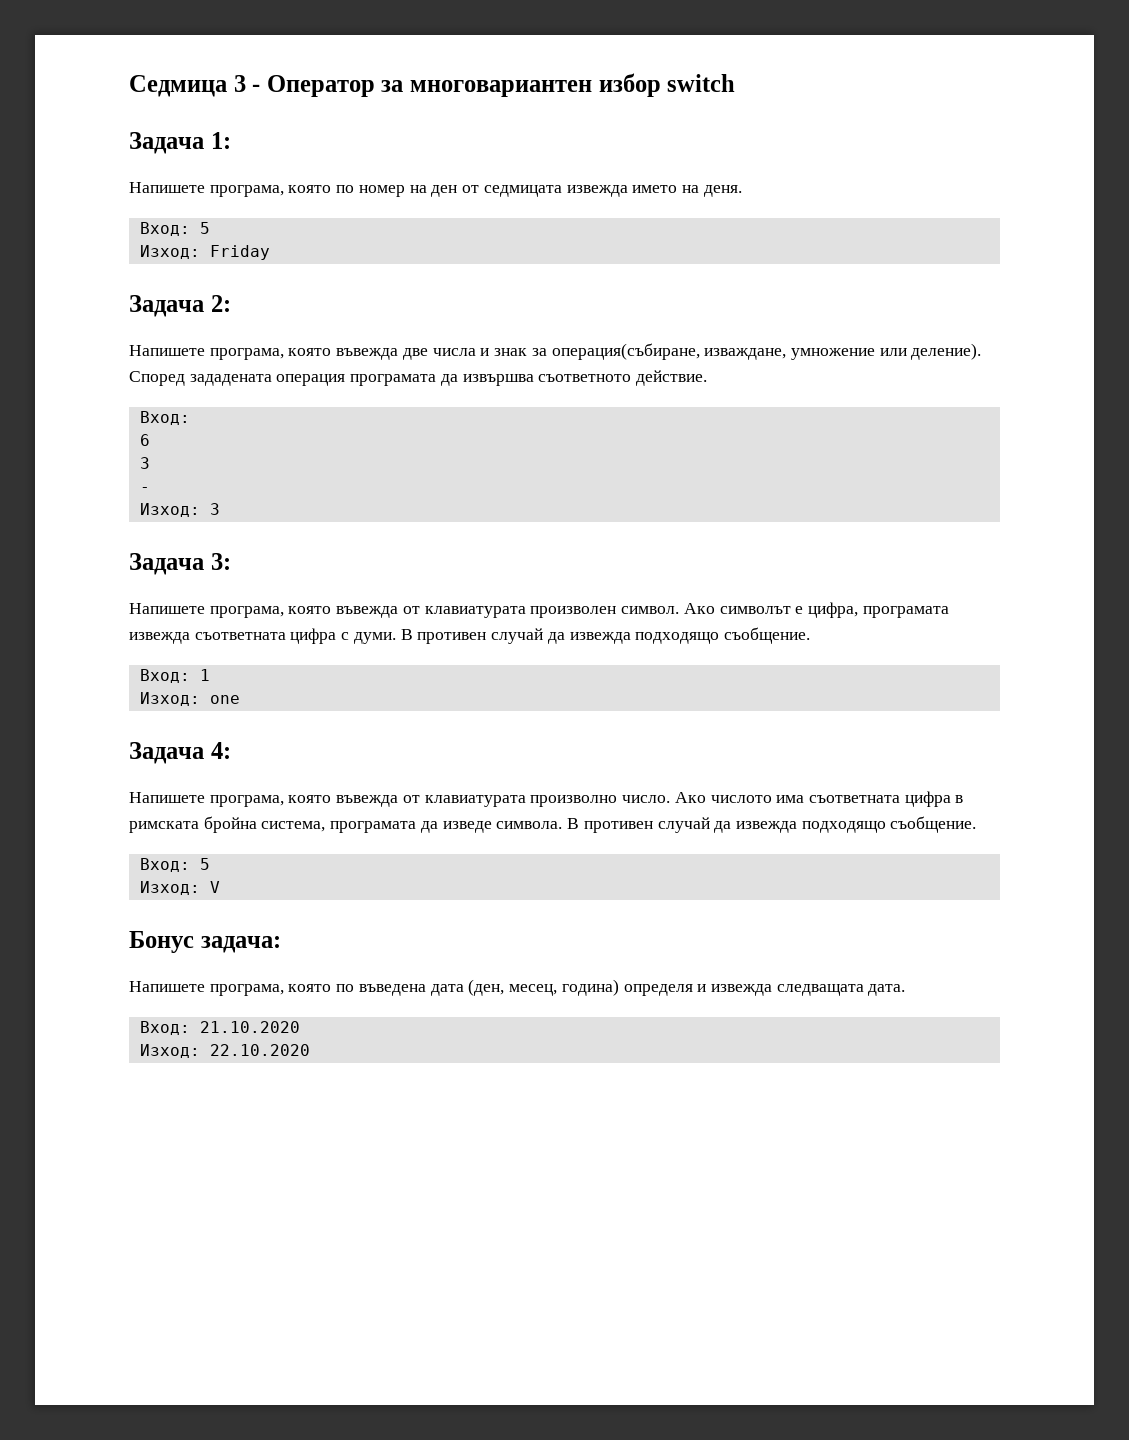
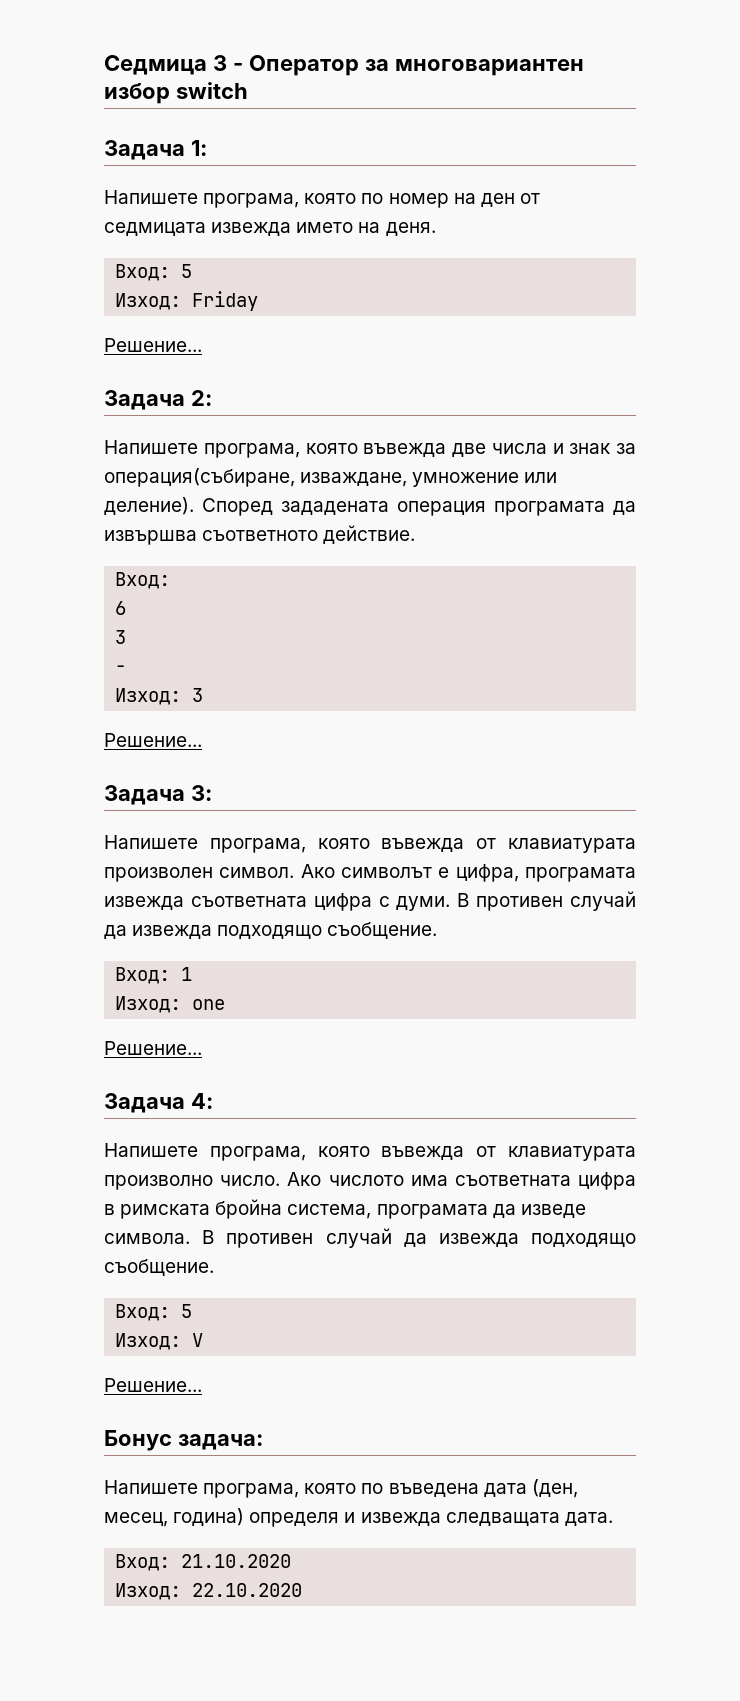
(270, 252) none -> [104,338,202,352] // Решение...
(220, 509) none -> [104,733,202,747] // Решение...
(240, 699) none -> [104,1041,202,1055] // Решение...
(220, 887) none -> [104,1378,202,1392] // Решение...

